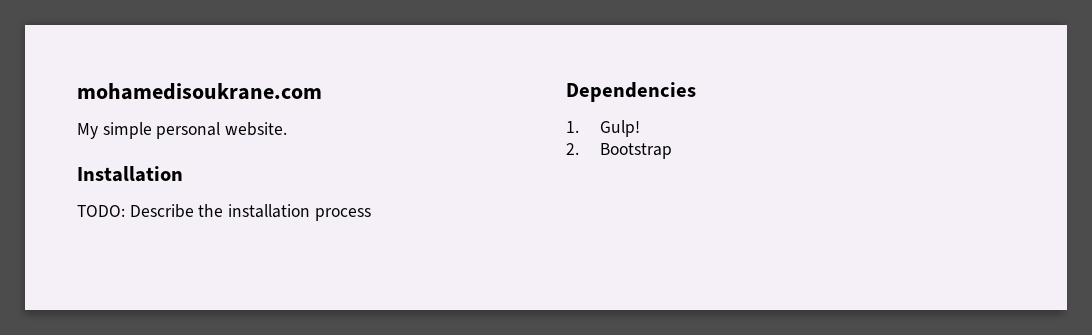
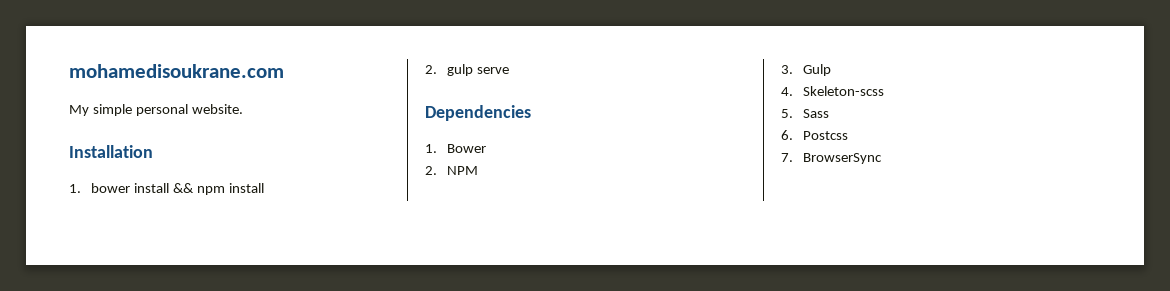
[77,204,371,221] TODO: Describe the installation process -> [69,183,264,195] [425,64,509,76] 1. bower install && npm install // 2. gulp serve
[600,120,641,137] [566,143,673,159] Gulp! // 2. Bootstrap -> [446,144,486,153] [425,166,478,175] [781,64,831,76] [781,86,884,96] [781,109,829,118] [781,130,848,140] [781,153,882,164] Bower // 2. NPM // 3. Gulp // 4. Skeleton-scss // 5. Sass // 6. Postcss // 7. BrowserSync

